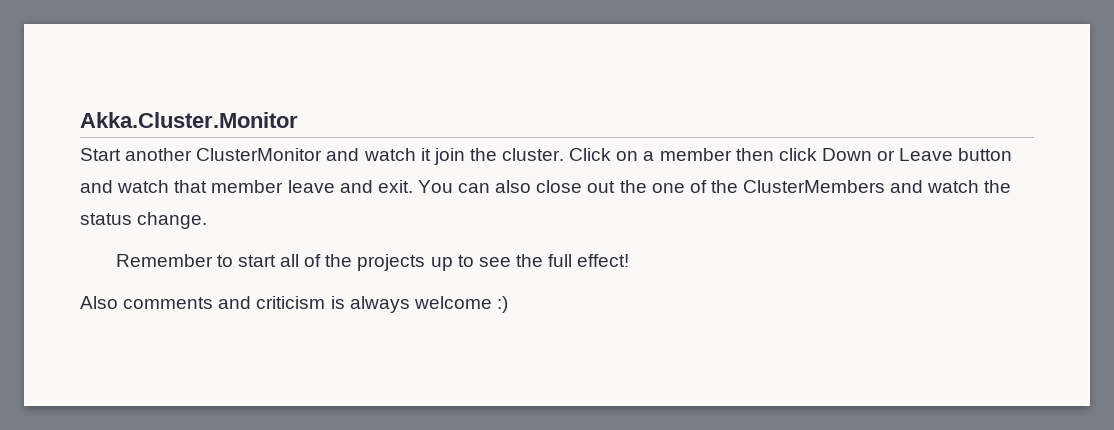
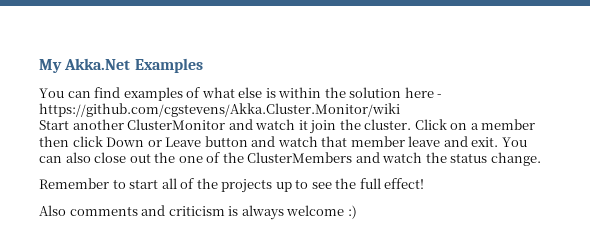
[80,112,298,128] Akka.Cluster.Monitor -> [39,58,203,73] [39,87,443,101] [39,103,400,117] My Akka.Net Examples // You can find examples of what else is within the solution here - https://github.com/cgstevens/Akka.Cluster.Monitor/wiki

